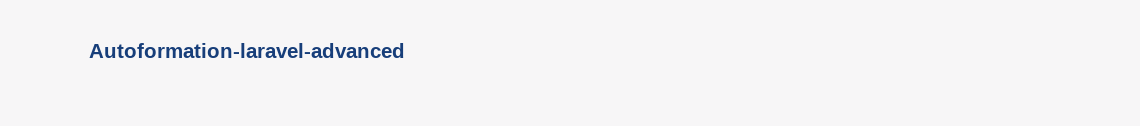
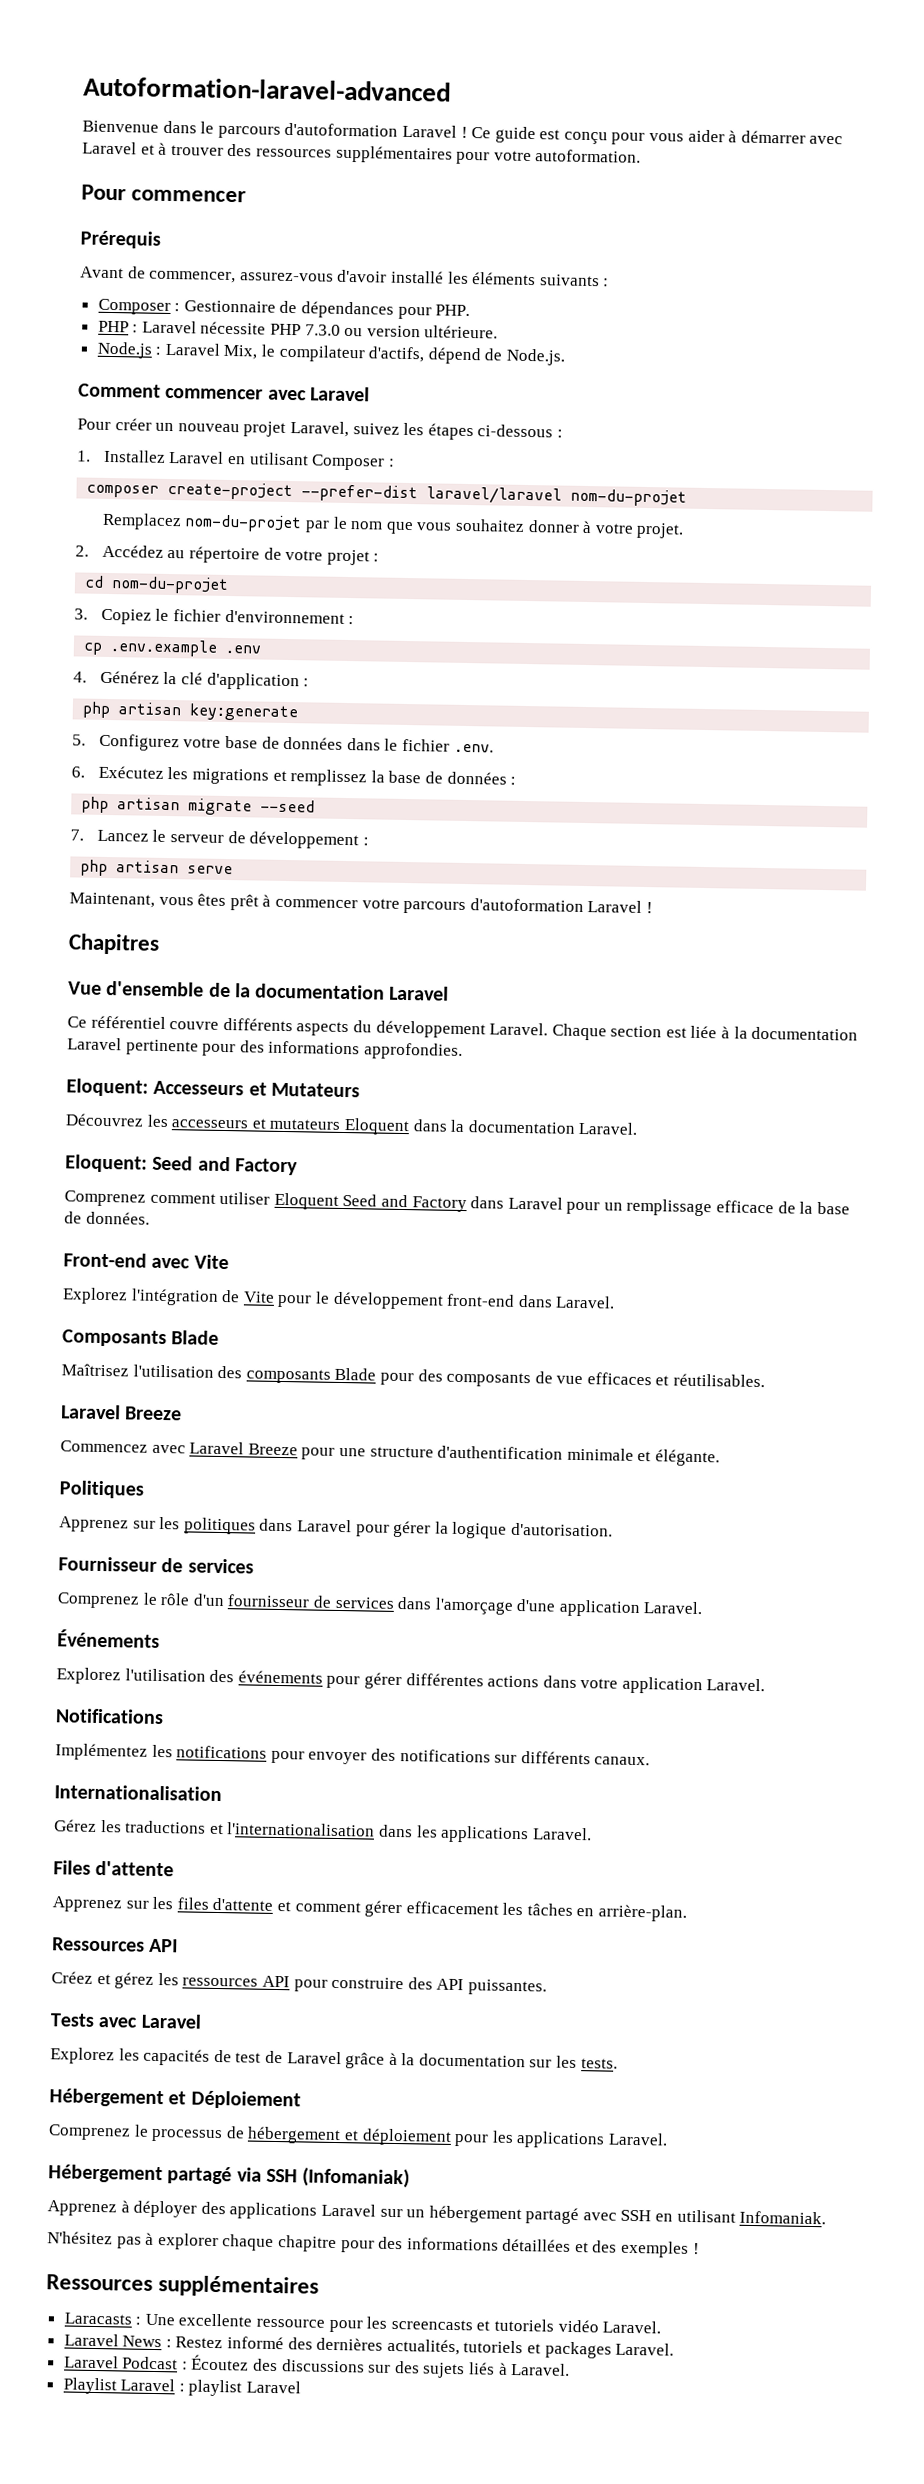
(405, 50) none -> [82,120,844,145] [82,141,642,165] [81,184,247,203] [80,230,161,249] [80,266,610,287] [97,298,471,320] [97,320,499,339] [96,341,566,366] [78,383,370,402] [77,418,563,441] [77,449,395,471] [86,481,688,507] [101,512,685,539] [75,544,380,566] [84,575,230,595] [74,608,355,625] [83,639,262,657] [73,670,310,691] [82,701,299,722] [72,733,494,753] [71,765,517,787] [81,796,316,816] [70,829,369,850] [80,859,234,877] [69,892,653,915] [68,933,160,955] [68,981,450,1001] [67,1015,859,1041] [67,1037,463,1060] [66,1078,360,1098] [65,1113,639,1136] [65,1154,298,1176] [64,1190,850,1217] [64,1211,150,1225] [63,1252,229,1270] [62,1287,616,1310] [62,1329,220,1348] [61,1363,766,1388] [60,1404,183,1421] [60,1440,720,1467] [59,1480,144,1499] [59,1516,613,1539] [58,1556,254,1574] [57,1592,704,1618] [57,1629,160,1648] [56,1667,766,1695] [55,1708,164,1725] [55,1743,651,1766] [54,1784,222,1802] [54,1819,592,1844] [53,1860,175,1877] [52,1896,688,1922] [52,1937,179,1953] [51,1971,547,1996] [50,2013,202,2029] [50,2047,618,2069] [49,2088,301,2110] [48,2124,668,2149] [48,2164,411,2189] [47,2200,827,2225] [47,2231,700,2258] [46,2274,320,2298] [63,2312,662,2334] [63,2333,675,2359] [63,2354,571,2379] [62,2377,302,2397] // Bienvenue dans le parcours d'autoformation Laravel ! Ce guide est conçu pour vous aider à démarrer avec Laravel et à trouver des ressources supplémentaires pour votre autoformation. // Pour commencer // Prérequis // Avant de commencer, assurez-vous d'avoir installé les éléments suivants : // Composer : Gestionnaire de dépendances pour PHP. // PHP : Laravel nécessite PHP 7.3.0 ou version ultérieure. // Node.js : Laravel Mix, le compilateur d'actifs, dépend de Node.js. // Comment commencer avec Laravel // Pour créer un nouveau projet Laravel, suivez les étapes ci-dessous : // 1. Installez Laravel en utilisant Composer : // composer create-project --prefer-dist laravel/laravel nom-du-projet // Remplacez nom-du-projet par le nom que vous souhaitez donner à votre projet. // 2. Accédez au répertoire de votre projet : // cd nom-du-projet // 3. Copiez le fichier d'environnement : // cp .env.example .env // 4. Générez la clé d'application : // php artisan key:generate // 5. Configurez votre base de données dans le fichier .env. // 6. Exécutez les migrations et remplissez la base de données : // php artisan migrate --seed // 7. Lancez le serveur de développement : // php artisan serve // Maintenant, vous êtes prêt à commencer votre parcours d'autoformation Laravel ! // Chapitres // Vue d'ensemble de la documentation Laravel // Ce référentiel couvre différents aspects du développement Laravel. Chaque section est liée à la documentation Laravel pertinente pour des informations approfondies. // Eloquent: Accesseurs et Mutateurs // Découvrez les accesseurs et mutateurs Eloquent dans la documentation Laravel. // Eloquent: Seed and Factory // Comprenez comment utiliser Eloquent Seed and Factory dans Laravel pour un remplissage efficace de la base de données. // Front-end avec Vite // Explorez l'intégration de Vite pour le développement front-end dans Laravel. // Composants Blade // Maîtrisez l'utilisation des composants Blade pour des composants de vue efficaces et réutilisables. // Laravel Breeze // Commencez avec Laravel Breeze pour une structure d'authentification minimale et élégante. // Politiques // Apprenez sur les politiques dans Laravel pour gérer la logique d'autorisation. // Fournisseur de services // Comprenez le rôle d'un fournisseur de services dans l'amorçage d'une application Laravel. // Événements // Explorez l'utilisation des événements pour gérer différentes actions dans votre application Laravel. // Notifications // Implémentez les notifications pour envoyer des notifications sur différents canaux. // Internationalisation // Gérez les traductions et l'internationalisation dans les applications Laravel. // Files d'attente // Apprenez sur les files d'attente et comment gérer efficacement les tâches en arrière-plan. // Ressources API // Créez et gérez les ressources API pour construire des API puissantes. // Tests avec Laravel // Explorez les capacités de test de Laravel grâce à la documentation sur les tests. // Hébergement et Déploiement // Comprenez le processus de hébergement et déploiement pour les applications Laravel. // Hébergement partagé via SSH (Infomaniak) // Apprenez à déployer des applications Laravel sur un hébergement partagé avec SSH en utilisant Infomaniak. // N'hésitez pas à explorer chaque chapitre pour des informations détaillées et des exemples ! // Ressources supplémentaires // Laracasts : Une excellente ressource pour les screencasts et tutoriels vidéo Laravel. // Laravel News : Restez informé des dernières actualités, tutoriels et packages Laravel. // Laravel Podcast : Écoutez des discussions sur des sujets liés à Laravel. // Playlist Laravel : playlist Laravel

